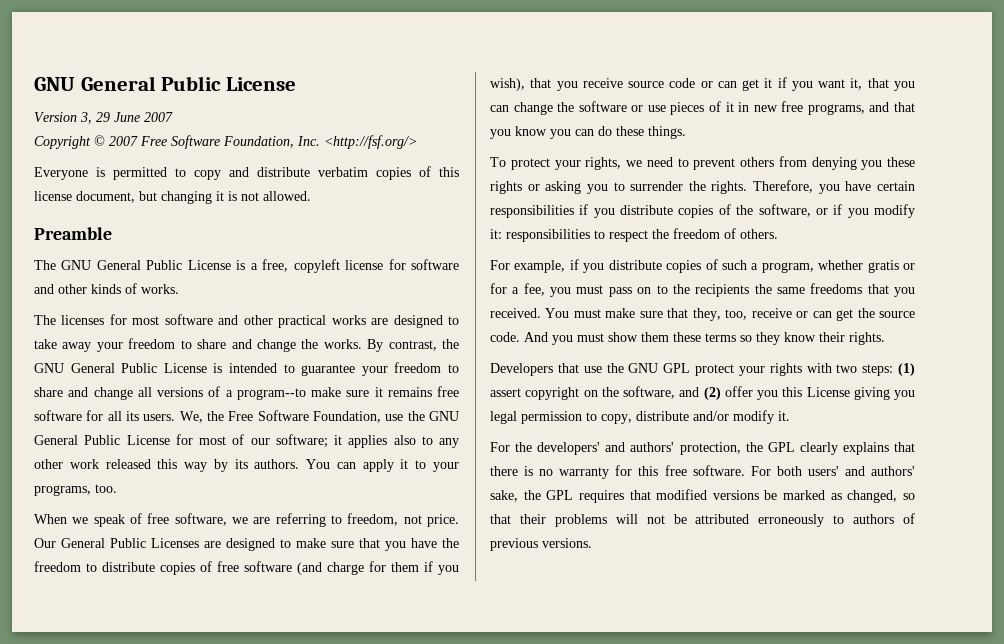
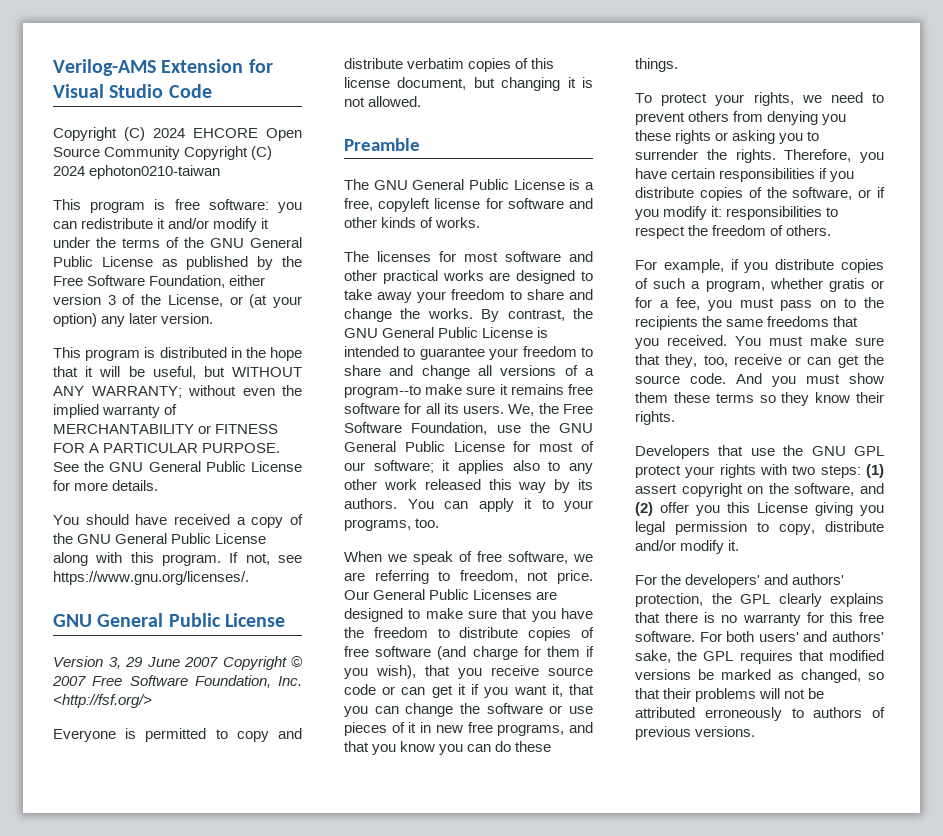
(34, 84) none -> [53,59,273,76] [53,84,212,98] [53,127,302,141] [53,146,273,160] [53,165,221,179] [53,199,302,213] [53,218,270,232] [53,237,302,248] [53,256,302,270] [53,275,266,288] [53,294,302,308] [53,313,214,327] [53,347,302,361] [53,366,302,379] [53,385,302,398] [53,404,178,418] [53,424,279,434] [53,443,281,453] [53,461,302,472] [53,480,159,491] [53,514,303,528] [53,533,267,544] [53,552,302,566] [53,571,249,585] Verilog-AMS Extension for Visual Studio Code // Copyright (C) 2024 EHCORE Open Source Community Copyright (C) 2024 ephoton0210-taiwan // This program is free software: you can redistribute it and/or modify it under the terms of the GNU General Public License as published by the Free Software Foundation, either version 3 of the License, or (at your option) any later version. // This program is distributed in the hope that it will be useful, but WITHOUT ANY WARRANTY; without even the implied warranty of MERCHANTABILITY or FITNESS FOR A PARTICULAR PURPOSE. See the GNU General Public License for more details. // You should have received a copy of the GNU General Public License along with this program. If not, see https://www.gnu.org/licenses/. //
(173, 117) // -> (218, 662) none

